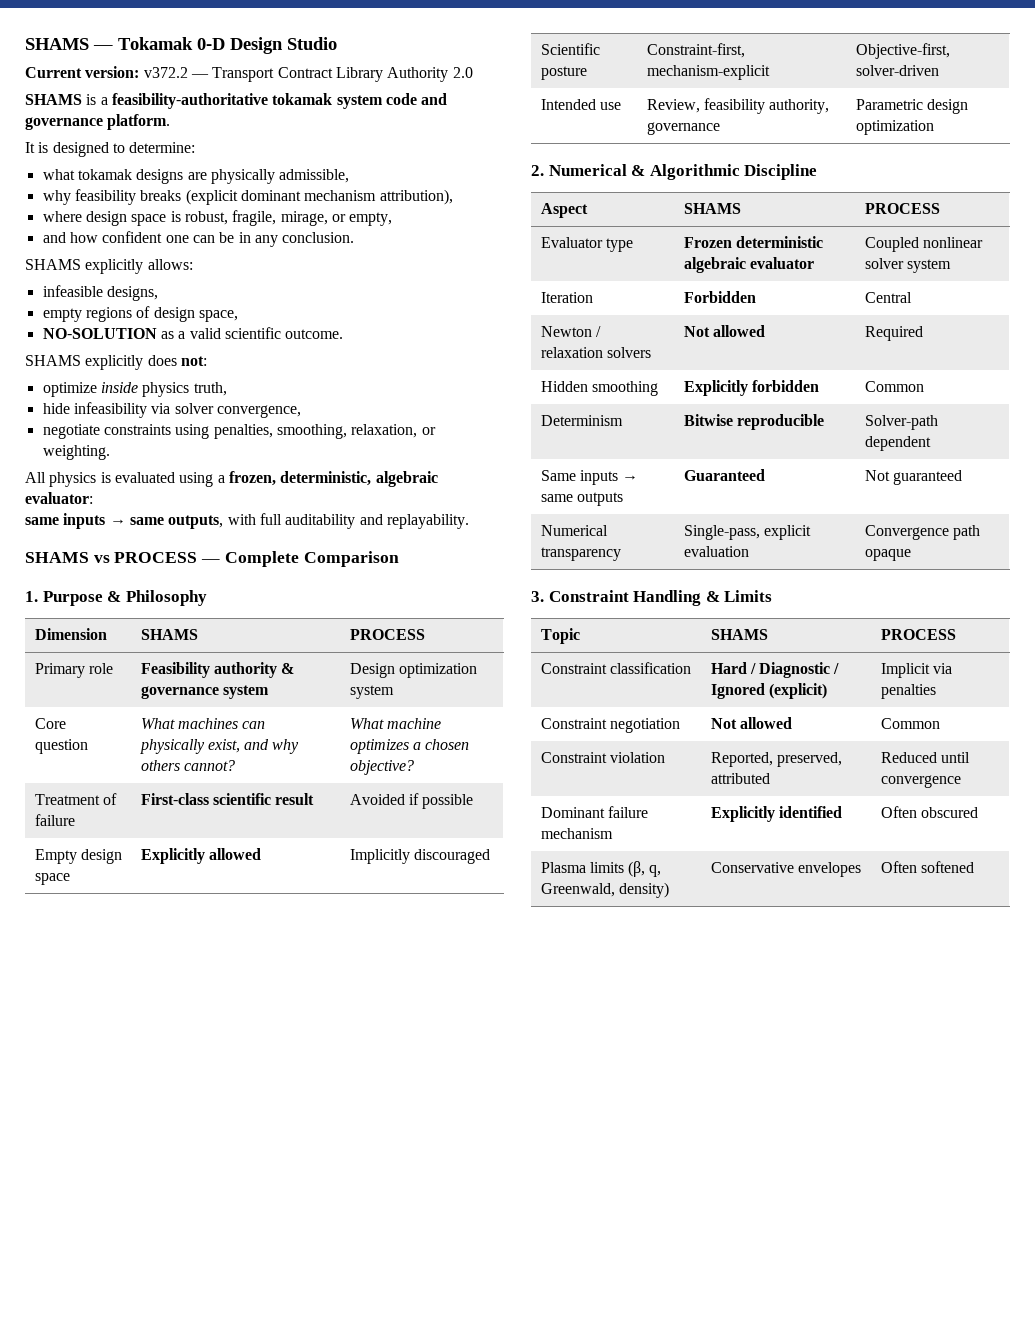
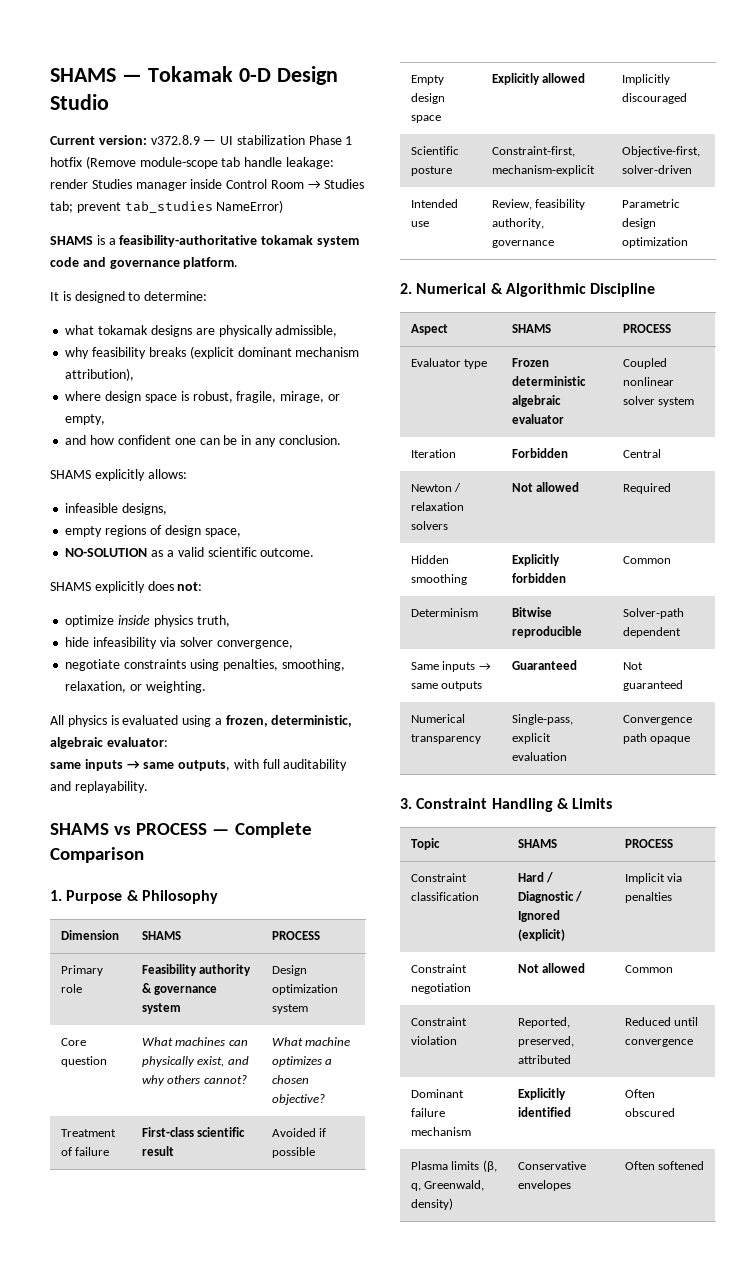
[143,67,473,82] v372.2 — Transport Contract Library Authority 2.0 -> [150,135,353,145] [50,156,334,169] [50,179,365,191] [50,200,284,213] v372.8.9 — UI stabilization Phase 1 hotfix (Remove module-scope tab handle leakage: render Studies manager inside Control Room → Studies tab; prevent tab_studies NameError)

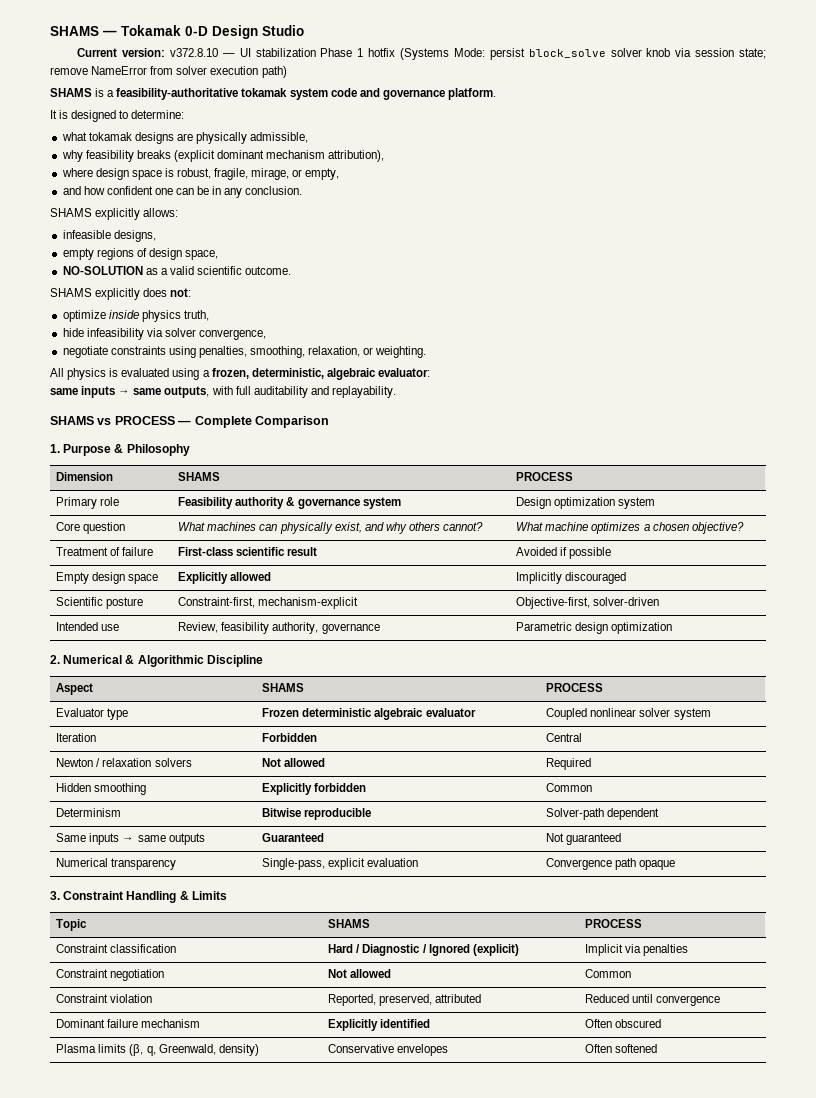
[150,135,200,145] v372.8.9 -> [169,48,218,57] v372.8.10
[85,156,334,169] [50,179,365,191] [50,200,284,213] (Remove module-scope tab handle leakage: render Studies manager inside Control Room → Studies tab; prevent tab_studies NameError) -> [400,48,766,60] [50,66,287,78] (Systems Mode: persist block_solve solver knob via session state; remove NameError from solver execution path)

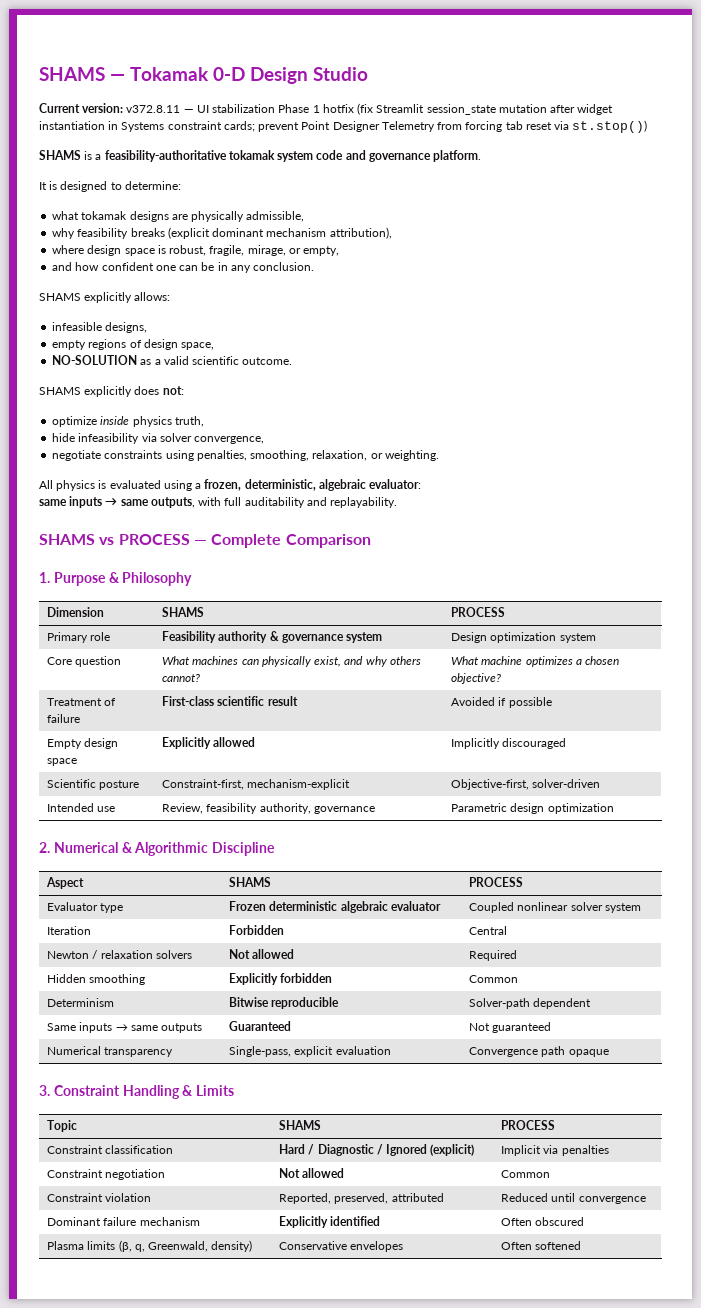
[169,48,218,57] v372.8.10 -> [126,105,181,113] v372.8.11
[400,48,766,60] [50,66,287,78] (Systems Mode: persist block_solve solver knob via session state; remove NameError from solver execution path) -> [357,103,614,115] [39,120,648,133] (fix Streamlit session_state mutation after widget instantiation in Systems constraint cards; prevent Point Designer Telemetry from forcing tab reset via st.stop())

